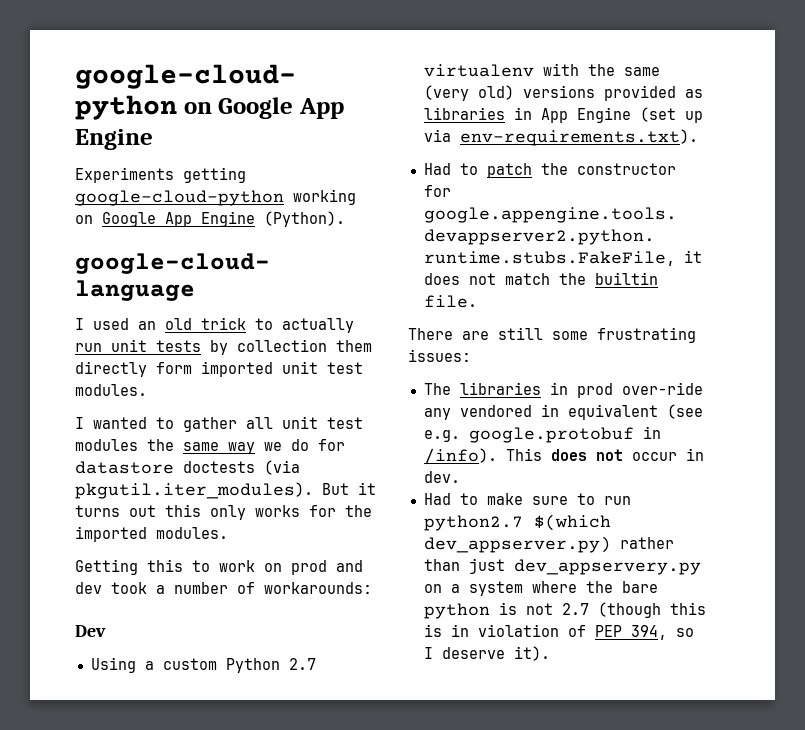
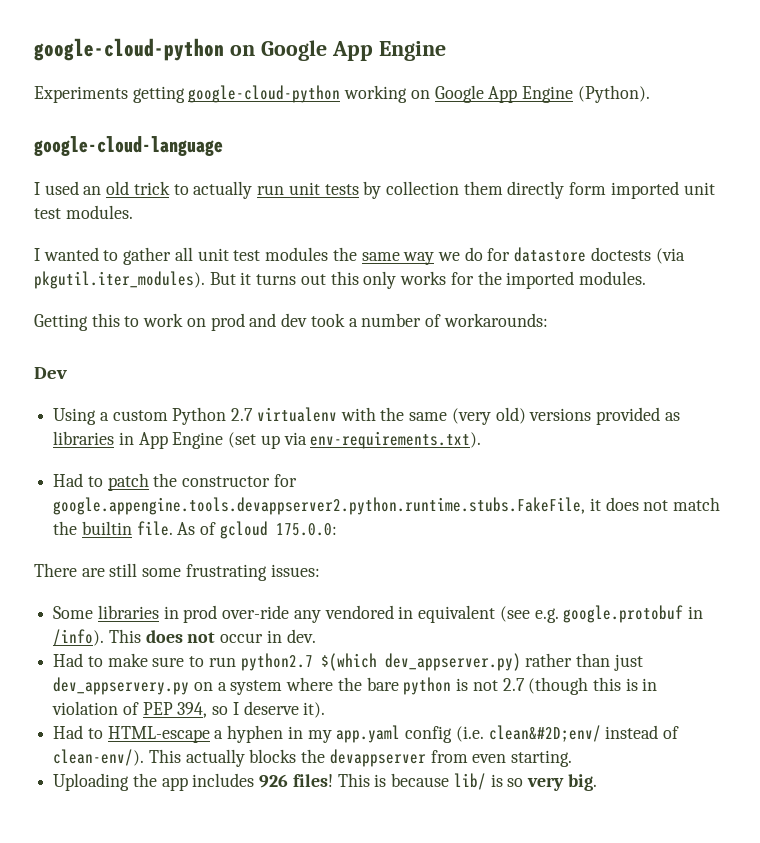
(477, 301) none -> [177,521,337,539] As of gcloud 175.0.0:
[423,383,451,395] The -> [53,606,94,619] Some
(550, 653) none -> [53,725,679,743] [53,749,573,767] [53,773,597,791] // Had to HTML-escape a hyphen in my app.yaml config (i.e. clean&#2D;env/ instead of clean-env/). This actually blocks the devappserver from even starting. // Uploading the app includes 926 files! This is because lib/ is so very big.

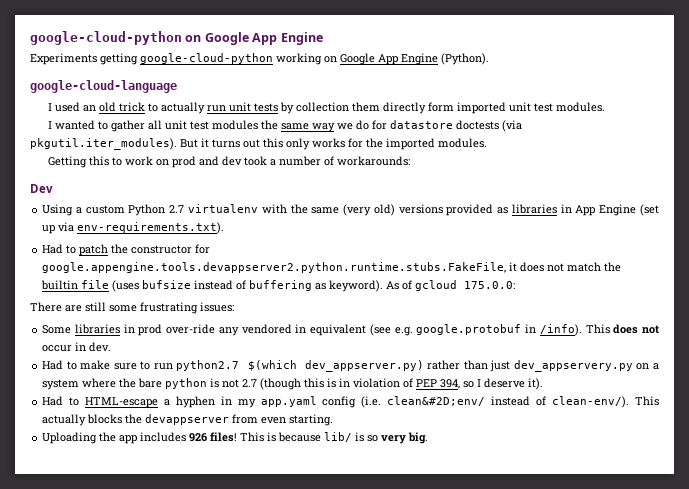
[136,521,173,536] file. -> [81,280,384,292] file (uses bufsize instead of buffering as keyword).

